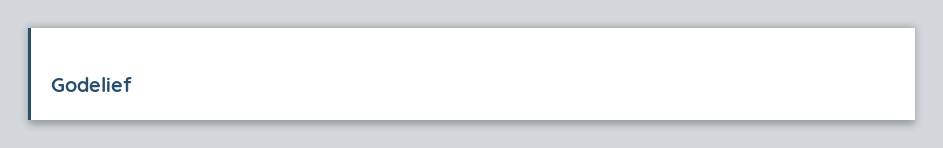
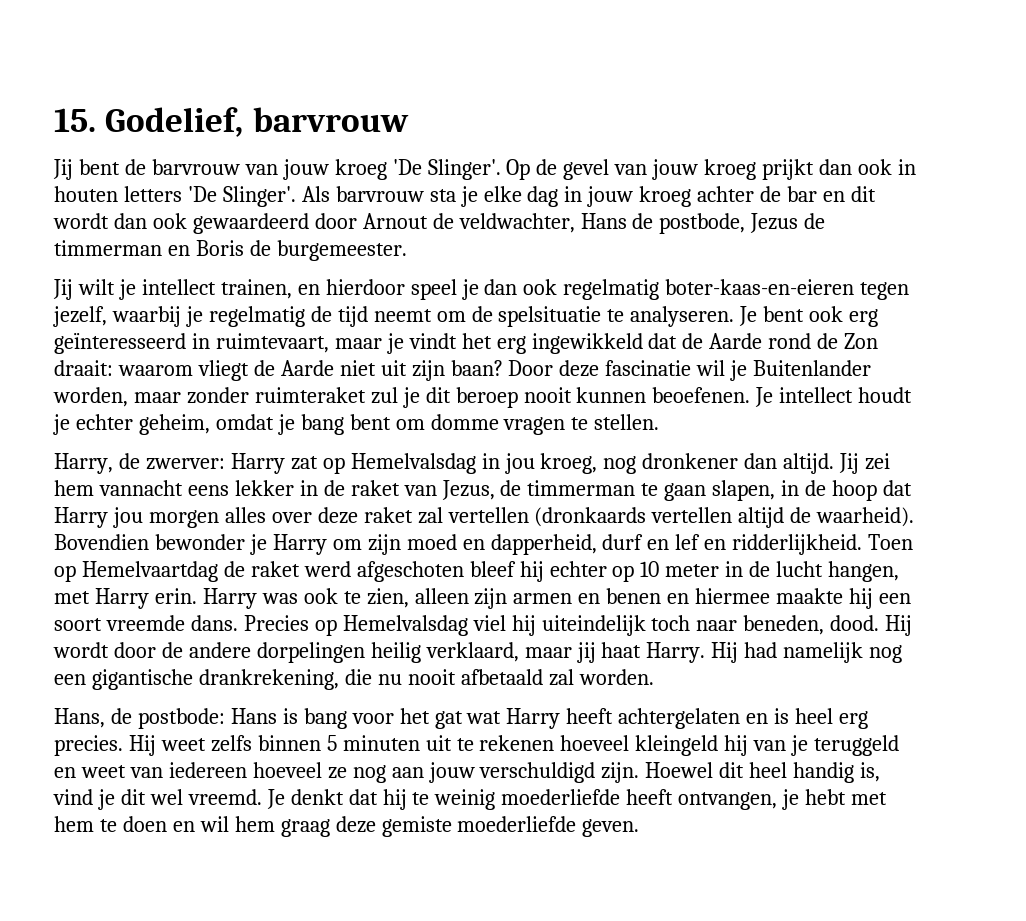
[51,77,132,92] Godelief -> [54,107,409,137] [53,159,916,180] [54,186,876,207] [53,213,826,234] [54,240,407,261] [53,279,910,300] [53,306,879,327] [54,333,879,354] [54,360,872,381] [53,387,913,408] [53,414,660,435] [54,453,891,474] [54,480,912,501] [54,507,915,528] [54,534,914,555] [54,561,900,582] [54,588,911,609] [54,615,913,636] [53,642,903,663] [54,669,654,690] [54,708,869,729] [54,735,900,756] [54,762,881,783] [53,789,888,810] [54,816,640,837] 15. Godelief, barvrouw // Jij bent de barvrouw van jouw kroeg 'De Slinger'. Op de gevel van jouw kroeg prijkt dan ook in houten letters 'De Slinger'. Als barvrouw sta je elke dag in jouw kroeg achter de bar en dit wordt dan ook gewaardeerd door Arnout de veldwachter, Hans de postbode, Jezus de timmerman en Boris de burgemeester. // Jij wilt je intellect trainen, en hierdoor speel je dan ook regelmatig boter-kaas-en-eieren tegen jezelf, waarbij je regelmatig de tijd neemt om de spelsituatie te analyseren. Je bent ook erg geïnteresseerd in ruimtevaart, maar je vindt het erg ingewikkeld dat de Aarde rond de Zon draait: waarom vliegt de Aarde niet uit zijn baan? Door deze fascinatie wil je Buitenlander worden, maar zonder ruimteraket zul je dit beroep nooit kunnen beoefenen. Je intellect houdt je echter geheim, omdat je bang bent om domme vragen te stellen. // Harry, de zwerver: Harry zat op Hemelvalsdag in jou kroeg, nog dronkener dan altijd. Jij zei hem vannacht eens lekker in de raket van Jezus, de timmerman te gaan slapen, in de hoop dat Harry jou morgen alles over deze raket zal vertellen (dronkaards vertellen altijd de waarheid). Bovendien bewonder je Harry om zijn moed en dapperheid, durf en lef en ridderlijkheid. Toen op Hemelvaartdag de raket werd afgeschoten bleef hij echter op 10 meter in de lucht hangen, met Harry erin. Harry was ook te zien, alleen zijn armen en benen en hiermee maakte hij een soort vreemde dans. Precies op Hemelvalsdag viel hij uiteindelijk toch naar beneden, dood. Hij wordt door de andere dorpelingen heilig verklaard, maar jij haat Harry. Hij had namelijk nog een gigantische drankrekening, die nu nooit afbetaald zal worden. // Hans, de postbode: Hans is bang voor het gat wat Harry heeft achtergelaten en is heel erg precies. Hij weet zelfs binnen 5 minuten uit te rekenen hoeveel kleingeld hij van je teruggeld en weet van iedereen hoeveel ze nog aan jouw verschuldigd zijn. Hoewel dit heel handig is, vind je dit wel vreemd. Je denkt dat hij te weinig moederliefde heeft ontvangen, je hebt met hem te doen en wil hem graag deze gemiste moederliefde geven.

